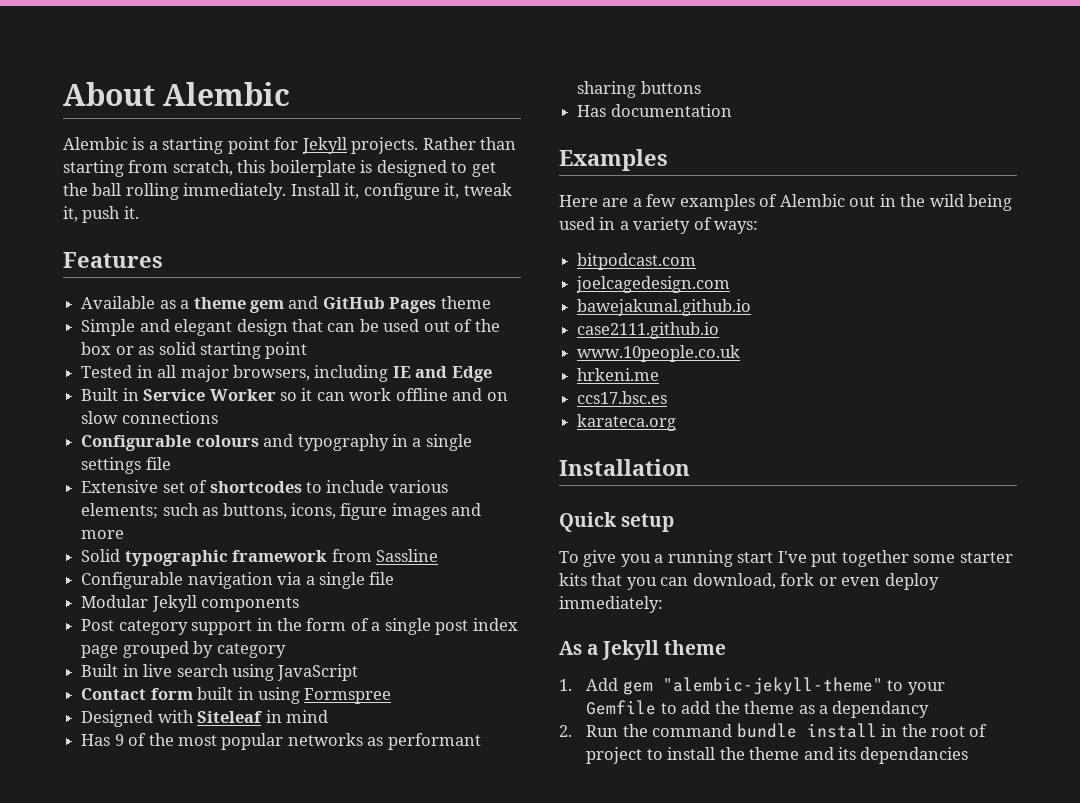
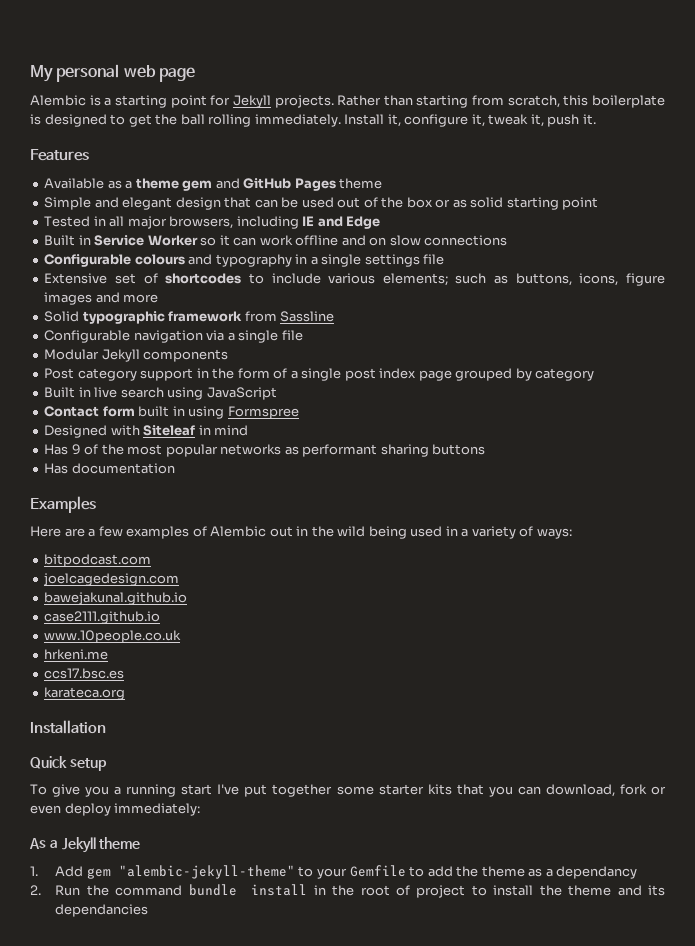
[63,82,291,106] About Alembic -> [30,64,195,82] My personal web page

